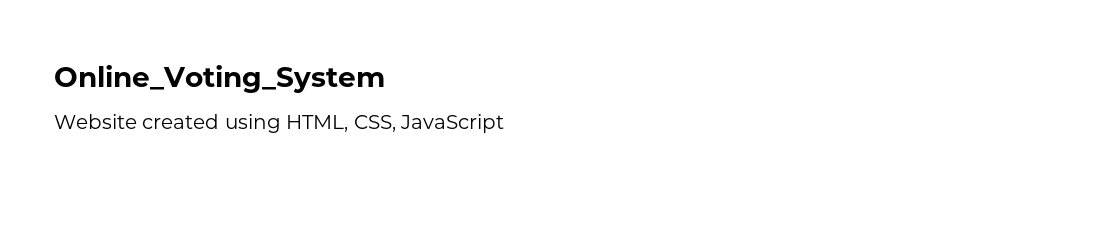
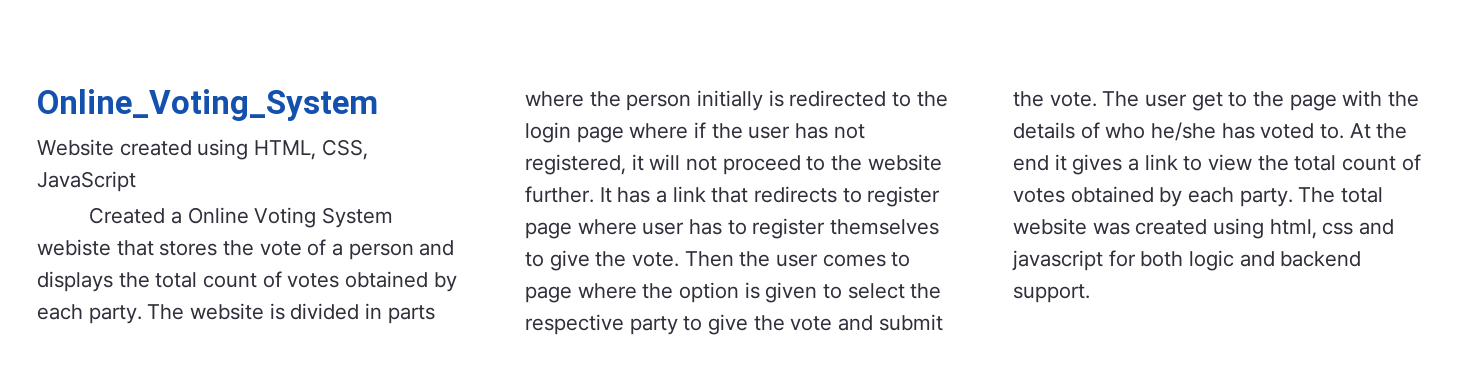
(504, 123) none -> [89,207,393,228] [37,239,455,260] [37,271,457,292] [37,303,435,324] [525,90,948,111] [525,122,865,143] [525,154,942,175] [525,186,941,207] [525,218,940,239] [525,250,911,271] [525,282,942,303] [525,314,943,335] [1013,90,1420,111] [1013,122,1408,141] [1013,154,1421,175] [1013,186,1384,207] [1013,218,1395,239] [1012,250,1362,271] [1013,284,1090,303] // Created a Online Voting System webiste that stores the vote of a person and displays the total count of votes obtained by each party. The website is divided in parts where the person initially is redirected to the login page where if the user has not registered, it will not proceed to the website further. It has a link that redirects to register page where user has to register themselves to give the vote. Then the user comes to page where the option is given to select the respective party to give the vote and submit the vote. The user get to the page with the details of who he/she has voted to. At the end it gives a link to view the total count of votes obtained by each party. The total website was created using html, css and javascript for both logic and backend support.

